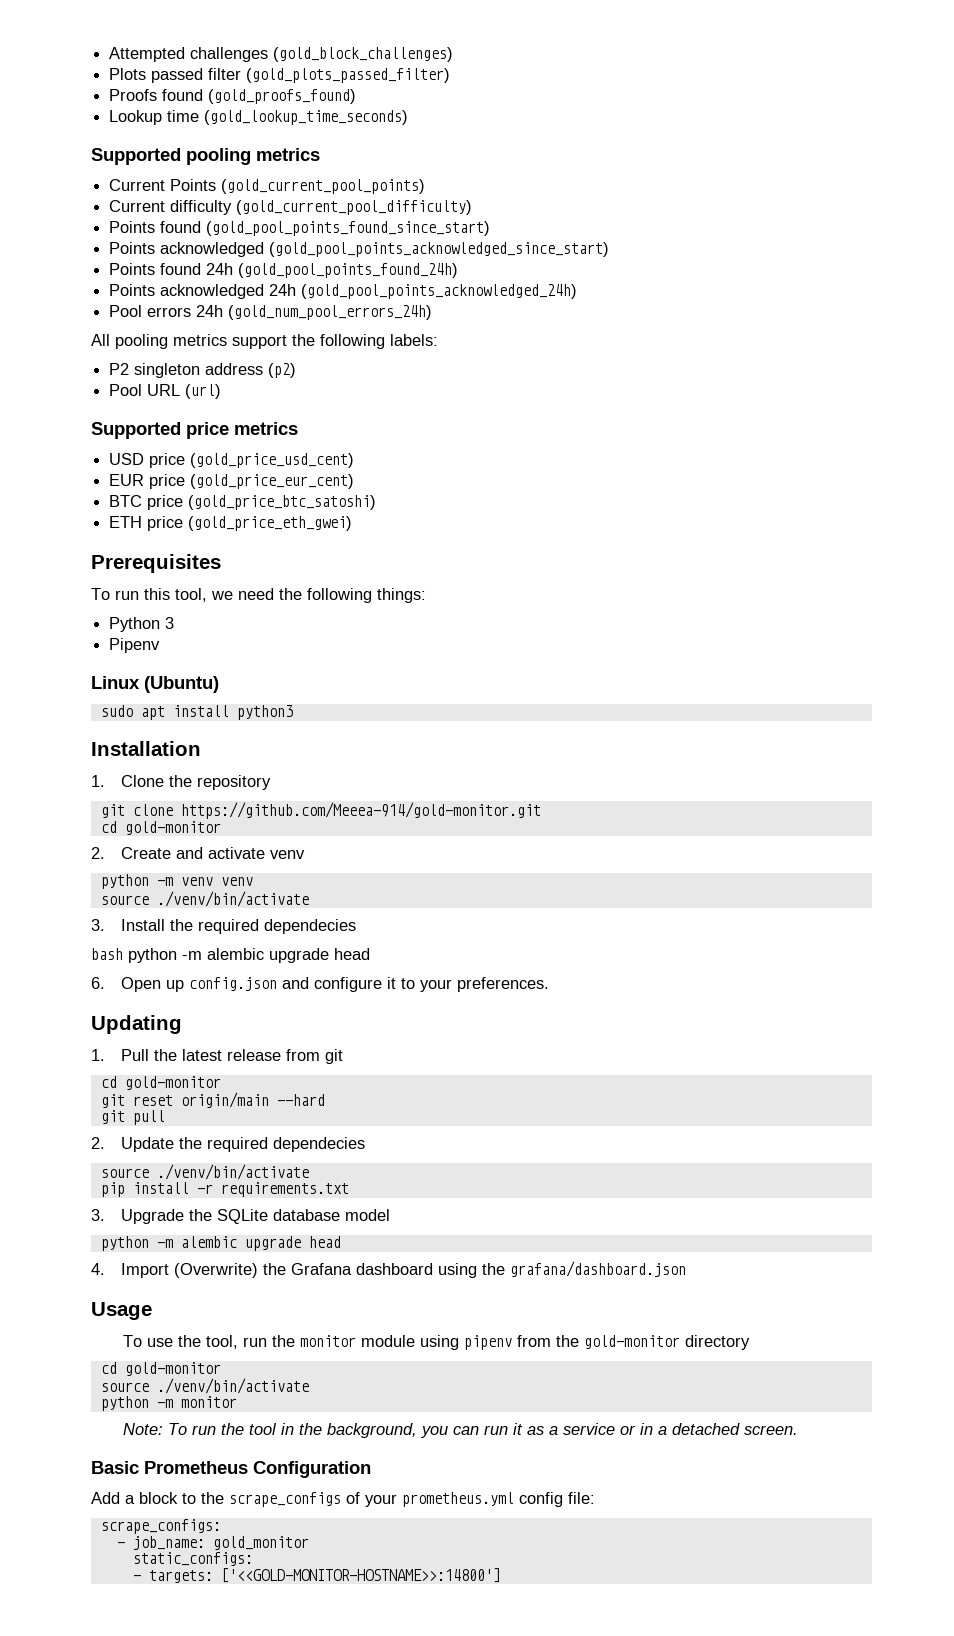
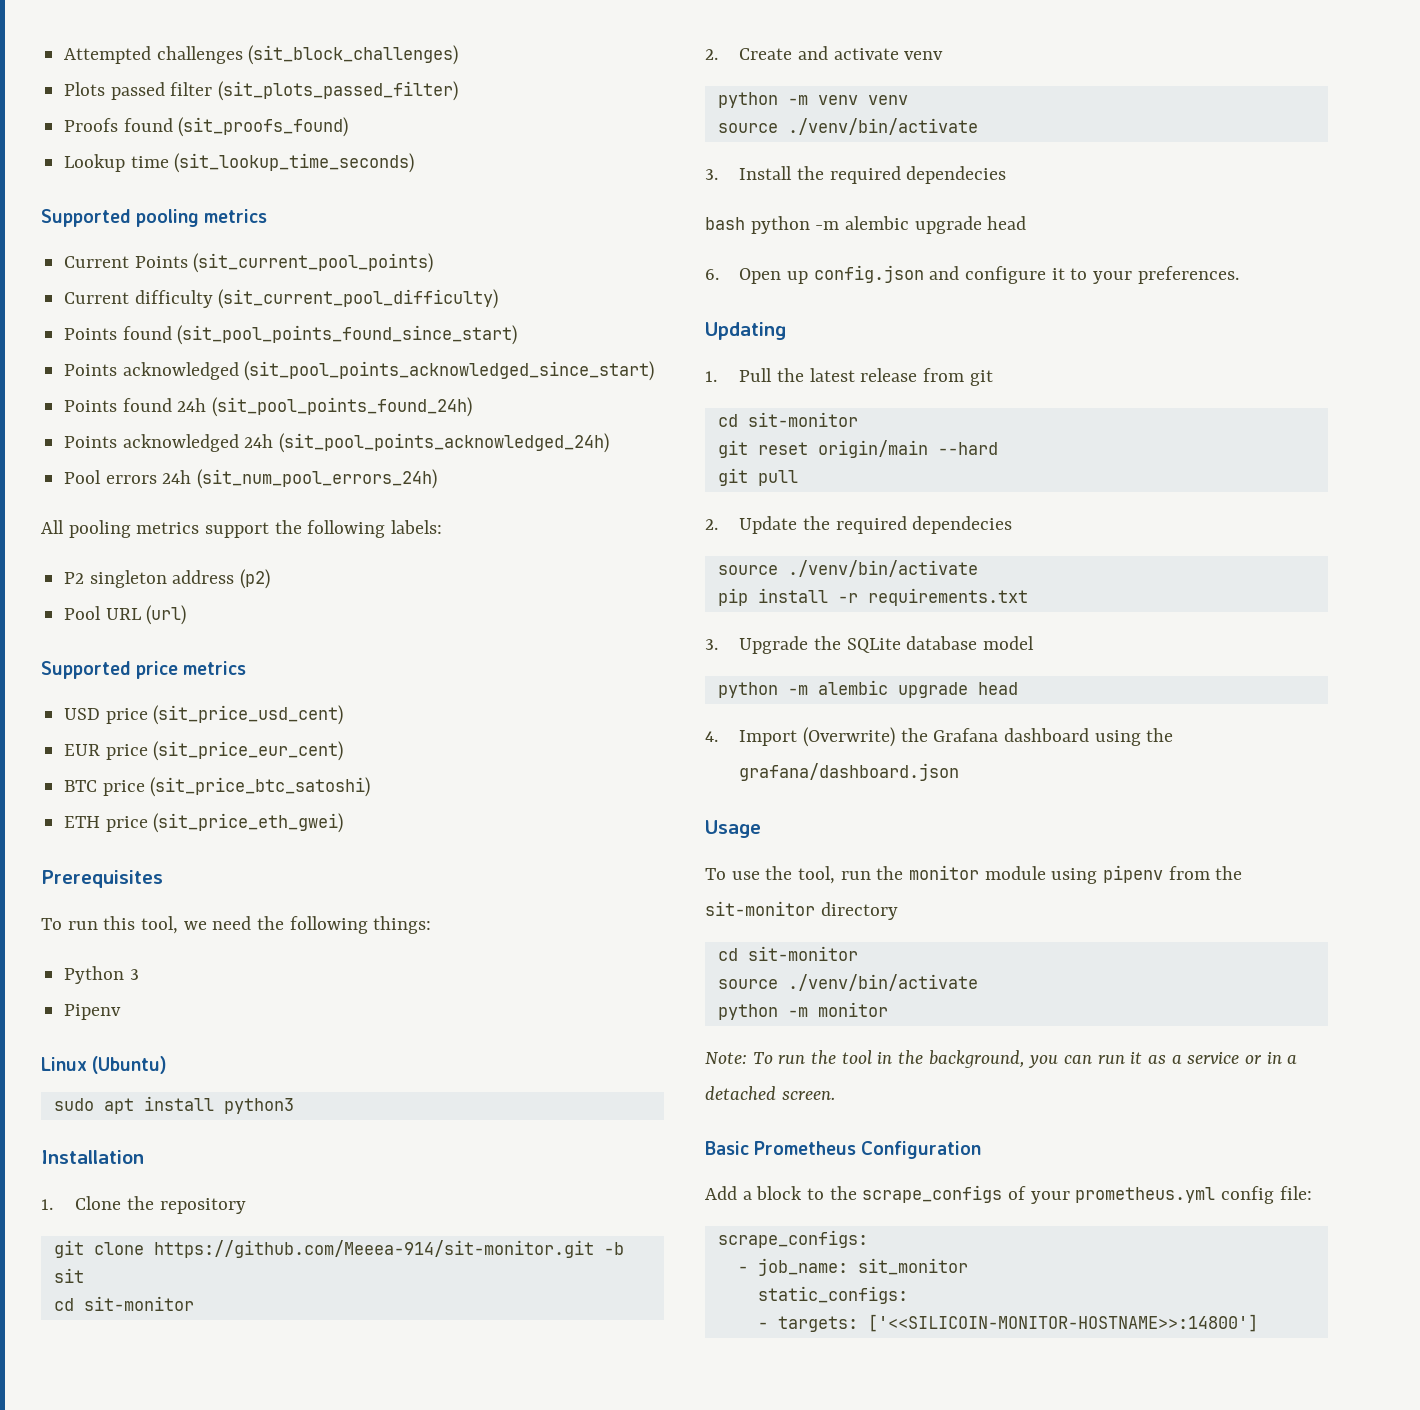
[273,47,454,62] (gold_block_challenges) -> [248,45,459,65] (sit_block_challenges)
[246,68,451,83] (gold_plots_passed_filter) -> [218,81,459,101] (sit_plots_passed_filter)
[208,89,357,104] (gold_proofs_found) -> [178,117,349,137] (sit_proofs_found)
[204,110,409,125] (gold_lookup_time_seconds) -> [174,153,415,173] (sit_lookup_time_seconds)
[221,179,426,194] (gold_current_pool_points) -> [193,253,434,273] (sit_current_pool_points)
[236,200,473,215] [109,221,491,236] [109,242,610,257] (gold_current_pool_difficulty) // Points found (gold_pool_points_found_since_start) // Points acknowledged (gold_pool_points_acknowledged_since_start) -> [218,289,499,309] [64,325,518,345] [64,361,655,381] (sit_current_pool_difficulty) // Points found (sit_pool_points_found_since_start) // Points acknowledged (sit_pool_points_acknowledged_since_start)
[238,263,459,278] (gold_pool_points_found_24h) -> [212,397,473,417] (sit_pool_points_found_24h)
[301,284,578,299] (gold_pool_points_acknowledged_24h) -> [279,433,610,453] (sit_pool_points_acknowledged_24h)
[228,305,433,320] (gold_num_pool_errors_24h) -> [197,469,438,489] (sit_num_pool_errors_24h)
[190,453,355,468] (gold_price_usd_cent) -> [153,705,344,725] (sit_price_usd_cent)
[190,474,355,489] (gold_price_eur_cent) -> [153,741,344,761] (sit_price_eur_cent)
[188,495,377,510] (gold_price_btc_satoshi) -> [150,777,371,797] (sit_price_btc_satoshi)
[188,516,353,531] (gold_price_eth_gwei) -> [153,813,344,833] (sit_price_eth_gwei)
[180,802,541,819] [100,821,221,835] https://github.com/Meeea-914/gold-monitor.git // cd gold-monitor -> [153,1240,624,1258] [53,1268,84,1283] [53,1296,194,1311] https://github.com/Meeea-914/sit-monitor.git -b sit // cd sit-monitor
[124,1076,221,1090] gold-monitor -> [747,412,858,427] sit-monitor
[584,1335,681,1349] gold-monitor -> [705,901,815,916] sit-monitor
[124,1362,221,1376] gold-monitor -> [747,946,858,961] sit-monitor
[212,1536,309,1550] gold_monitor -> [857,1258,968,1275] sit_monitor
[220,1568,501,1583] ['<<GOLD-MONITOR-HOSTNAME>>:14800'] -> [867,1314,1258,1332] ['<<SILICOIN-MONITOR-HOSTNAME>>:14800']

